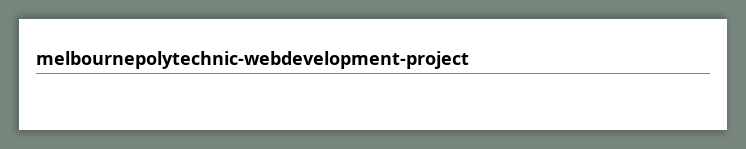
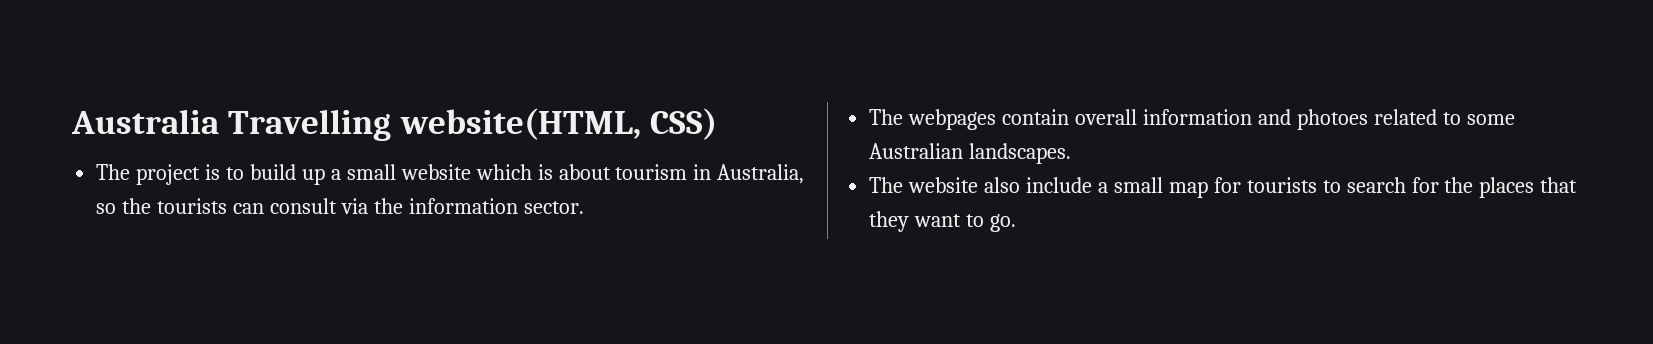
[36,51,469,69] melbournepolytechnic-webdevelopment-project -> [71,108,717,141] [96,164,805,185] [96,198,584,214] [869,109,1515,130] [869,143,1072,164] [869,177,1578,198] [869,211,1017,232] Australia Travelling website(HTML, CSS) // The project is to build up a small website which is about tourism in Australia, so the tourists can consult via the information sector. // The webpages contain overall information and photoes related to some Australian landscapes. // The website also include a small map for tourists to search for the places that they want to go.

